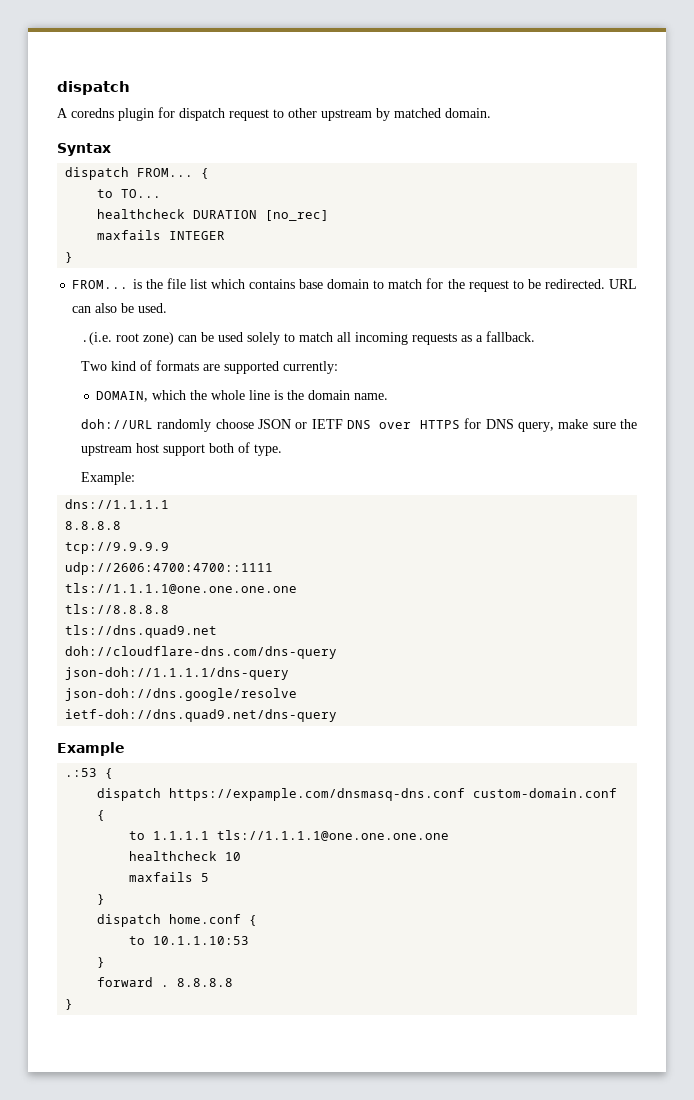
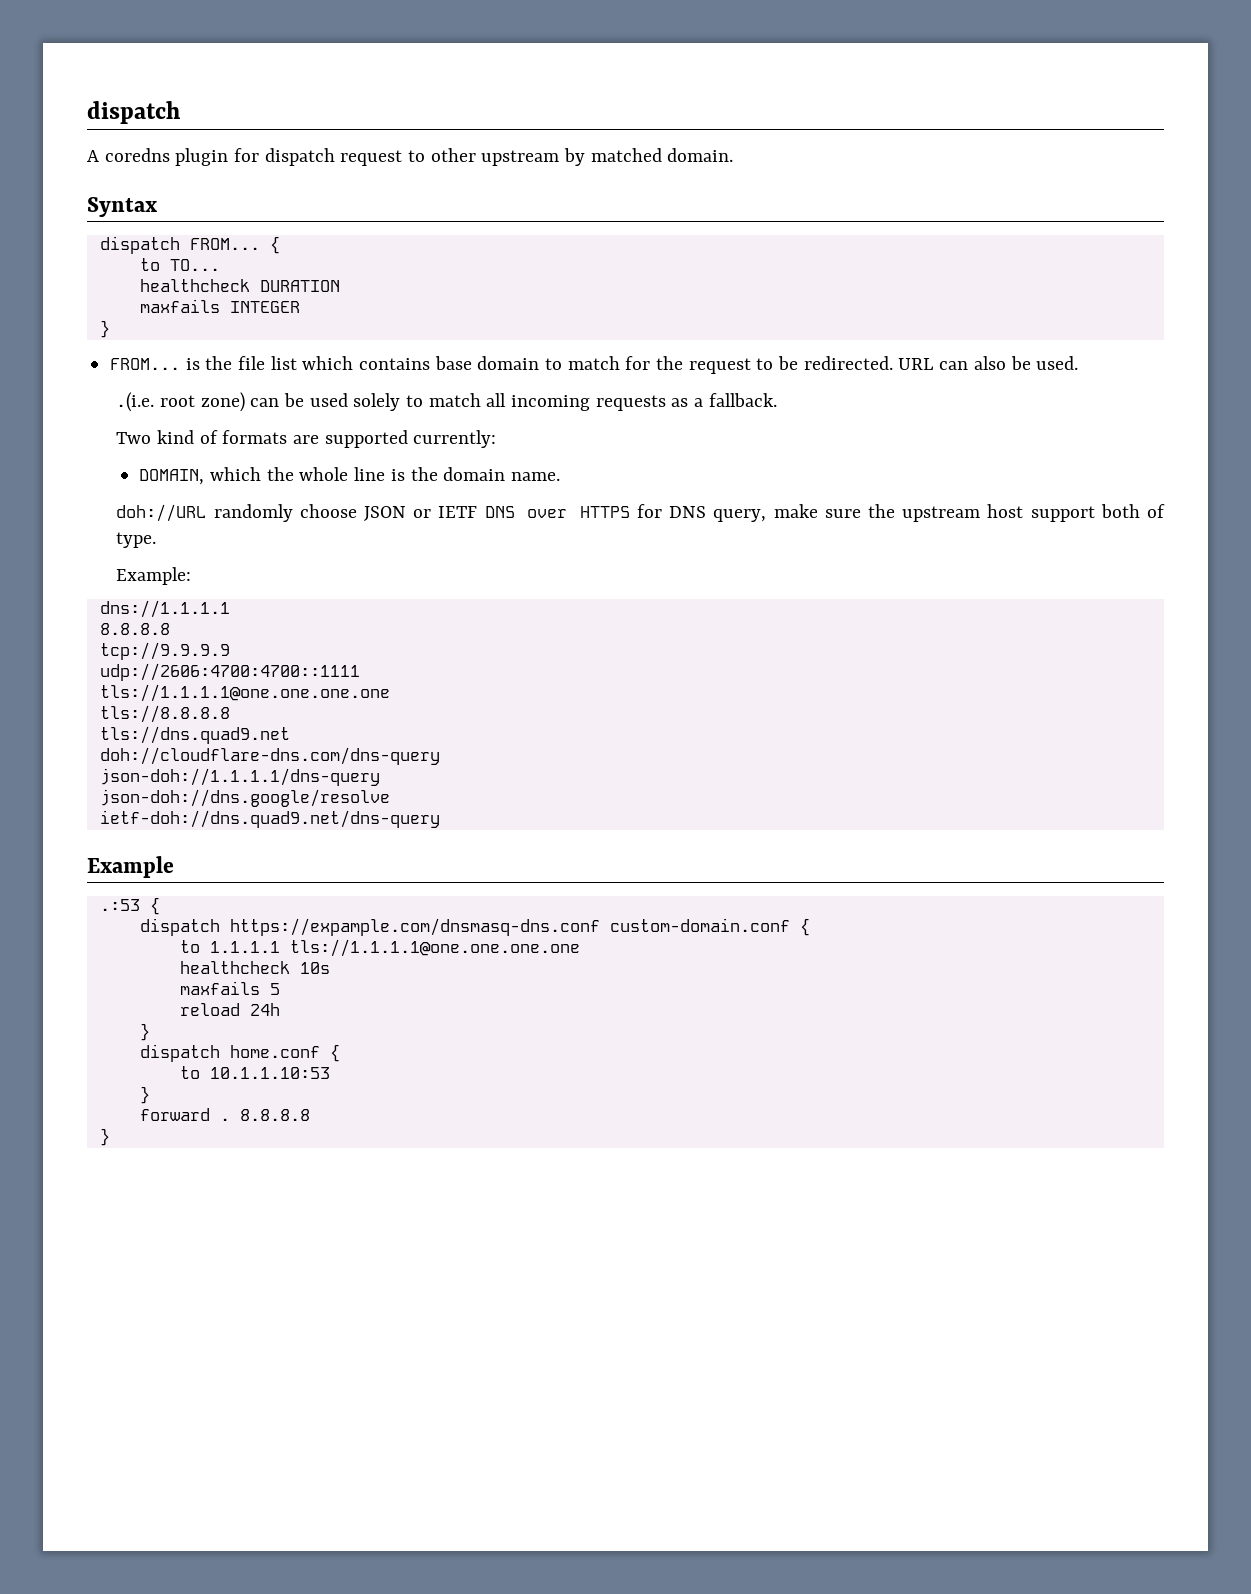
[265,210,330,221] [no_rec] -> (340, 286) none
[225,852,242,861] 10 -> [299,962,330,974] 10s
(210, 877) none -> [179,1003,280,1016] // reload 24h

